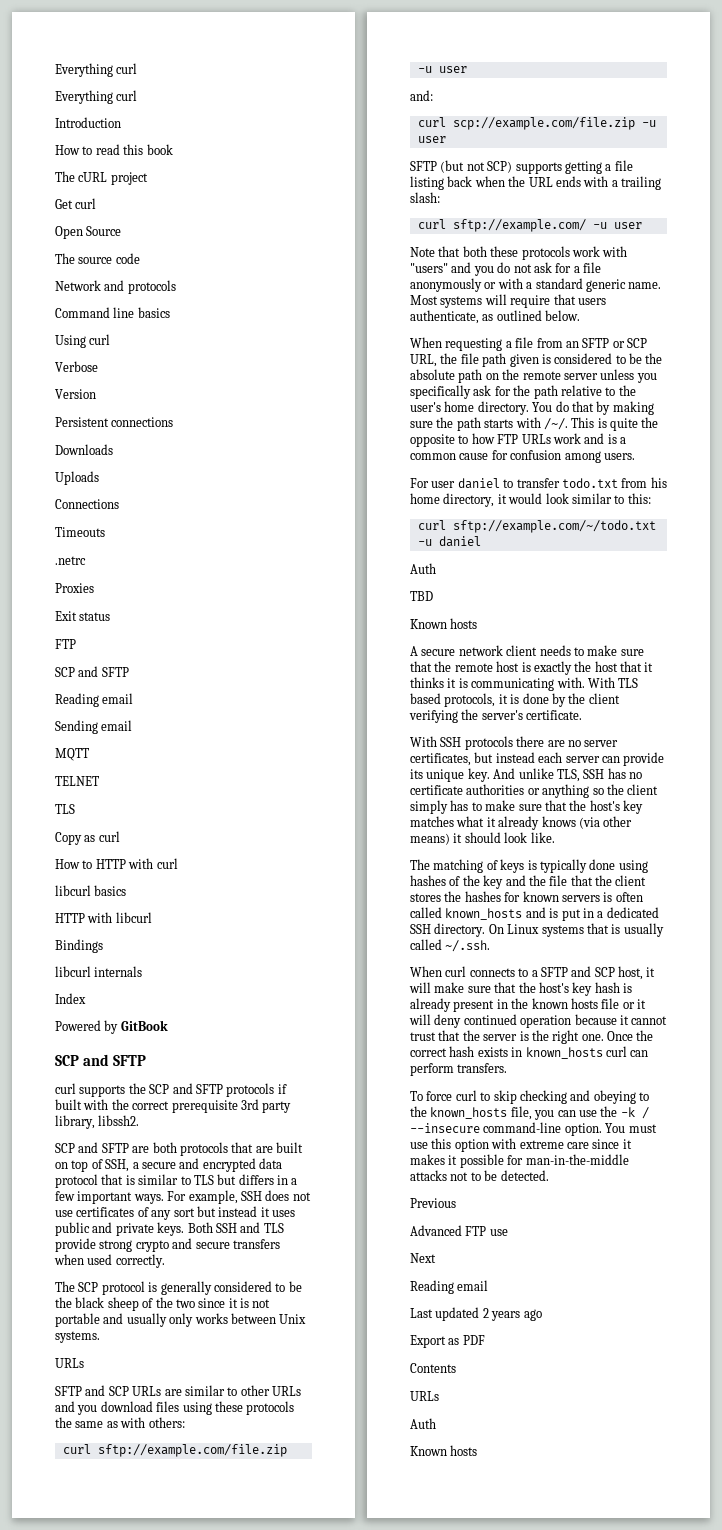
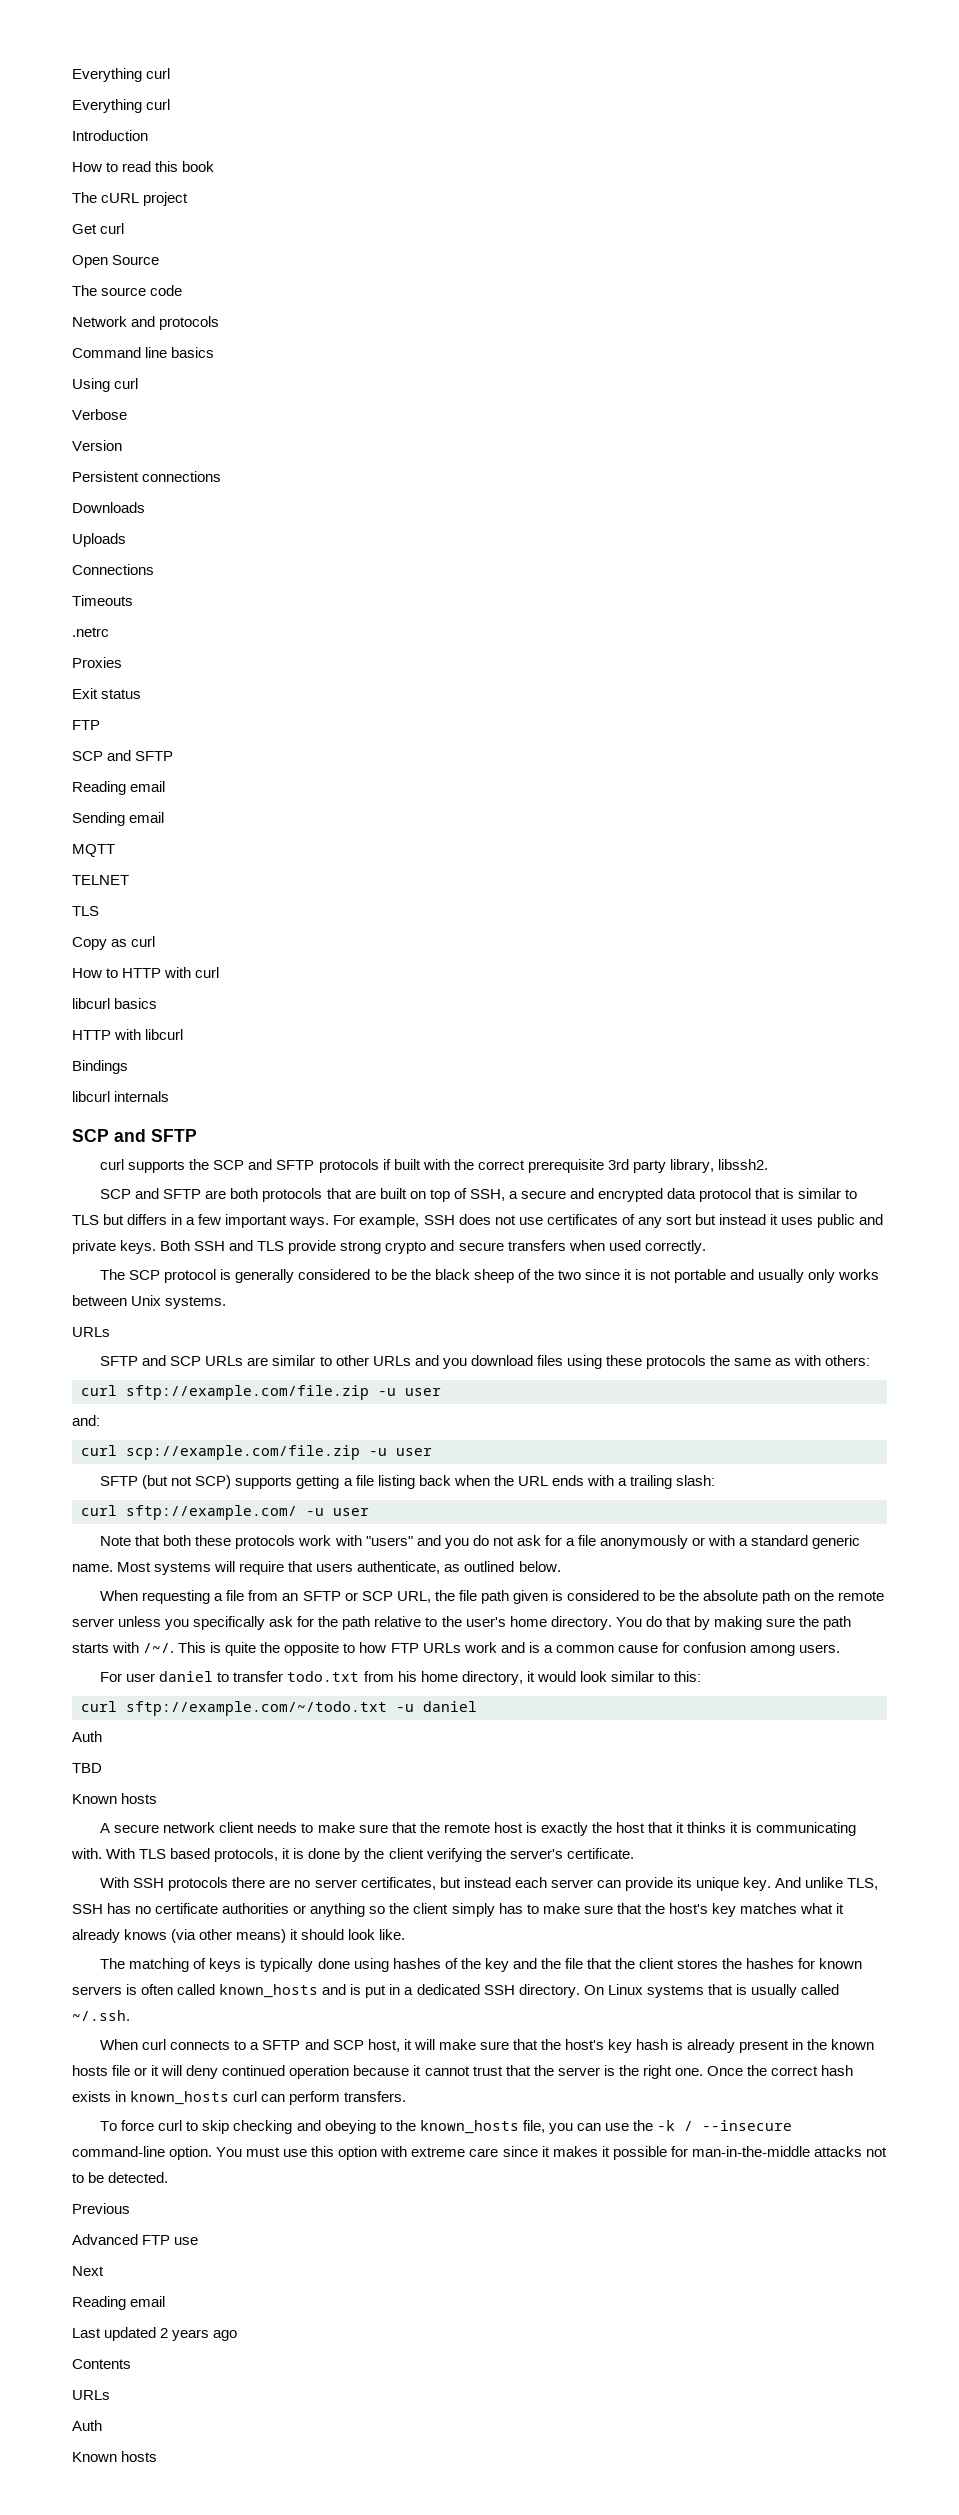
[55,993,86,1004] [55,1020,168,1034] // Index // Powered by GitBook -> (170, 1096) none
[410,1335,485,1348] // Export as PDF -> (238, 2335) none

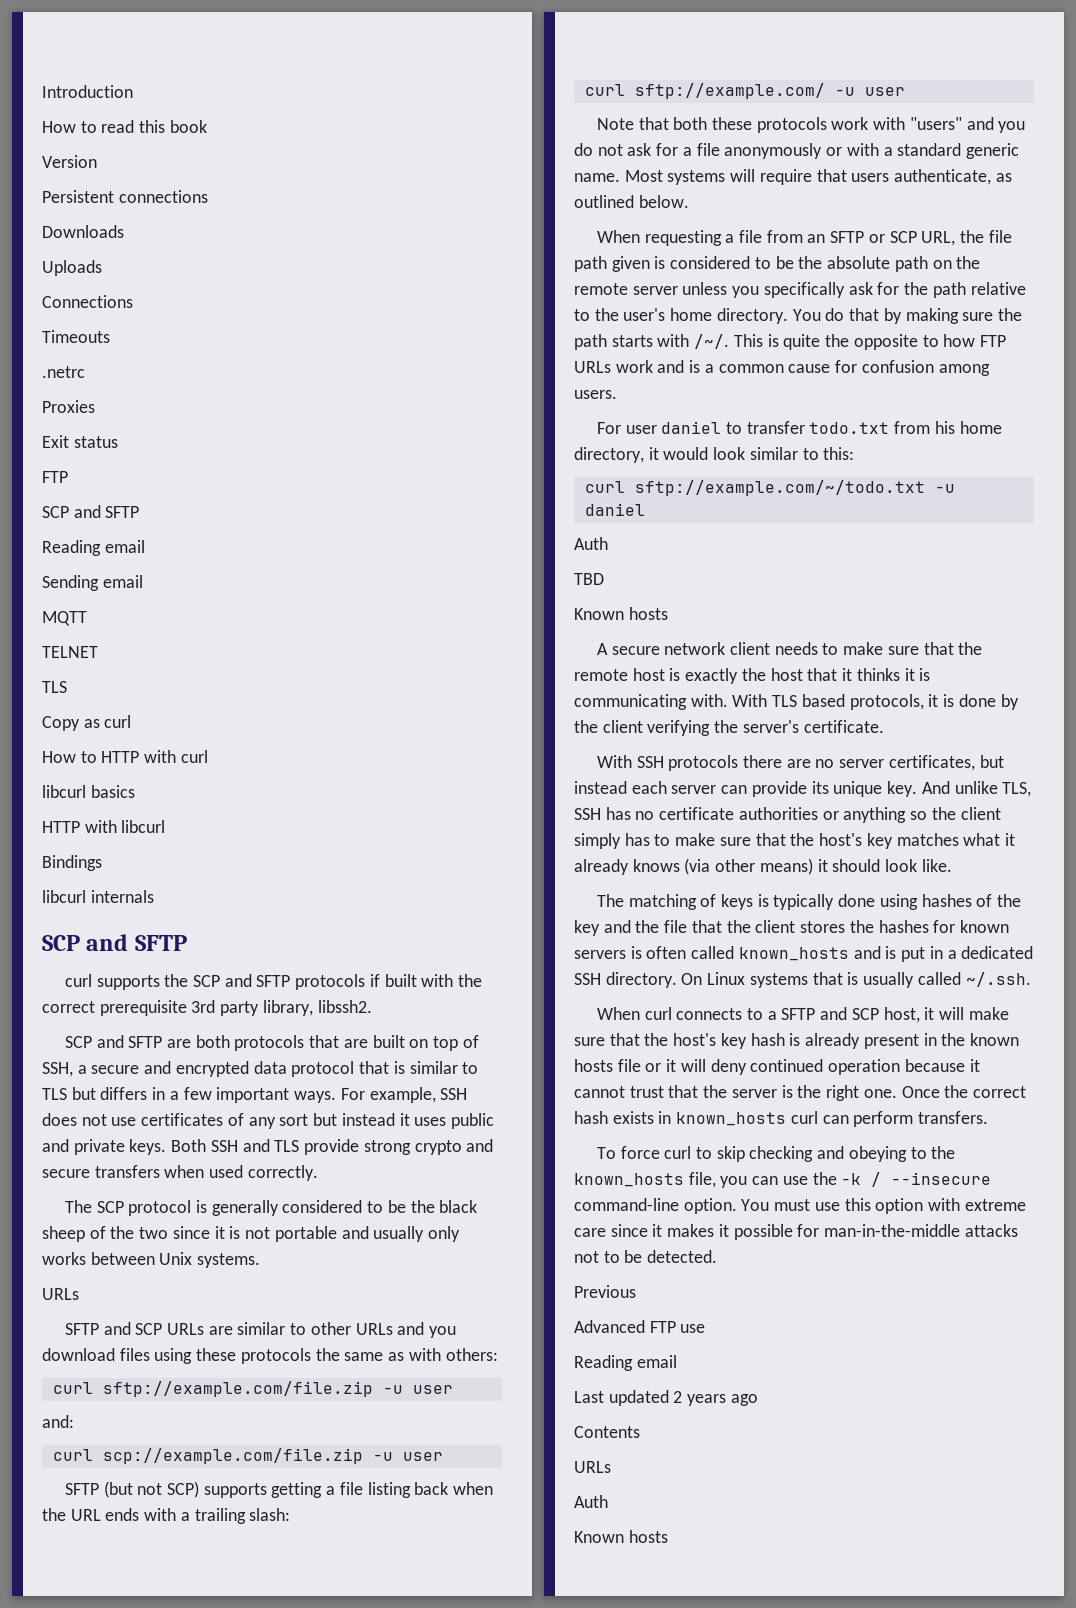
[72,68,171,82] [72,99,171,113] Everything curl // Everything curl // -> (42, 91) none
[72,192,189,206] [72,223,125,234] [72,255,160,268] [72,285,183,296] [72,316,220,330] [72,347,215,358] [72,378,139,392] [72,409,127,420] // The cURL project // Get curl // Open Source // The source code // Network and protocols // Command line basics // Using curl // Verbose -> (207, 126) none
[72,2266,104,2276] // Next -> (706, 1328) none

